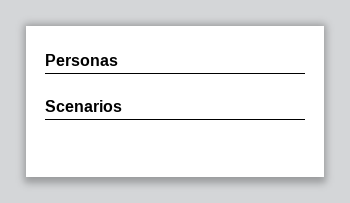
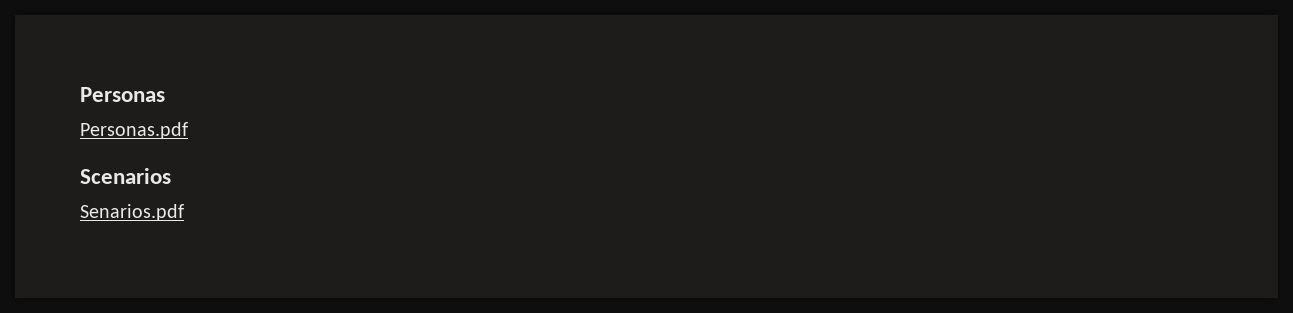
(118, 60) none -> [80,122,188,139] // Personas.pdf
(122, 106) none -> [80,204,184,221] // Senarios.pdf

